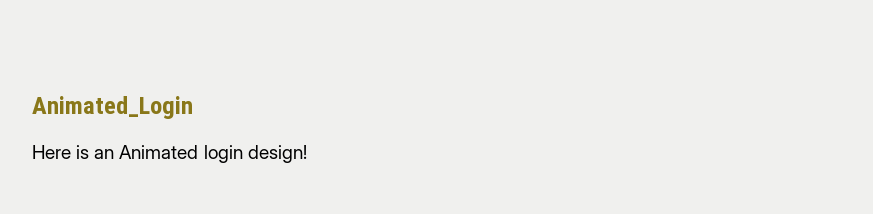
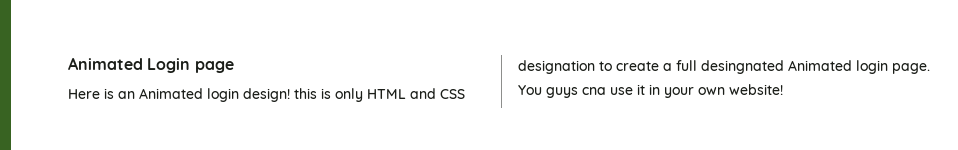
[32,96,193,119] Animated_Login -> [68,57,234,73] Animated Login page
(307, 154) none -> [294,88,465,102] [518,60,930,74] [518,84,783,98] this is only HTML and CSS designation to create a full desingnated Animated login page. You guys cna use it in your own website!

